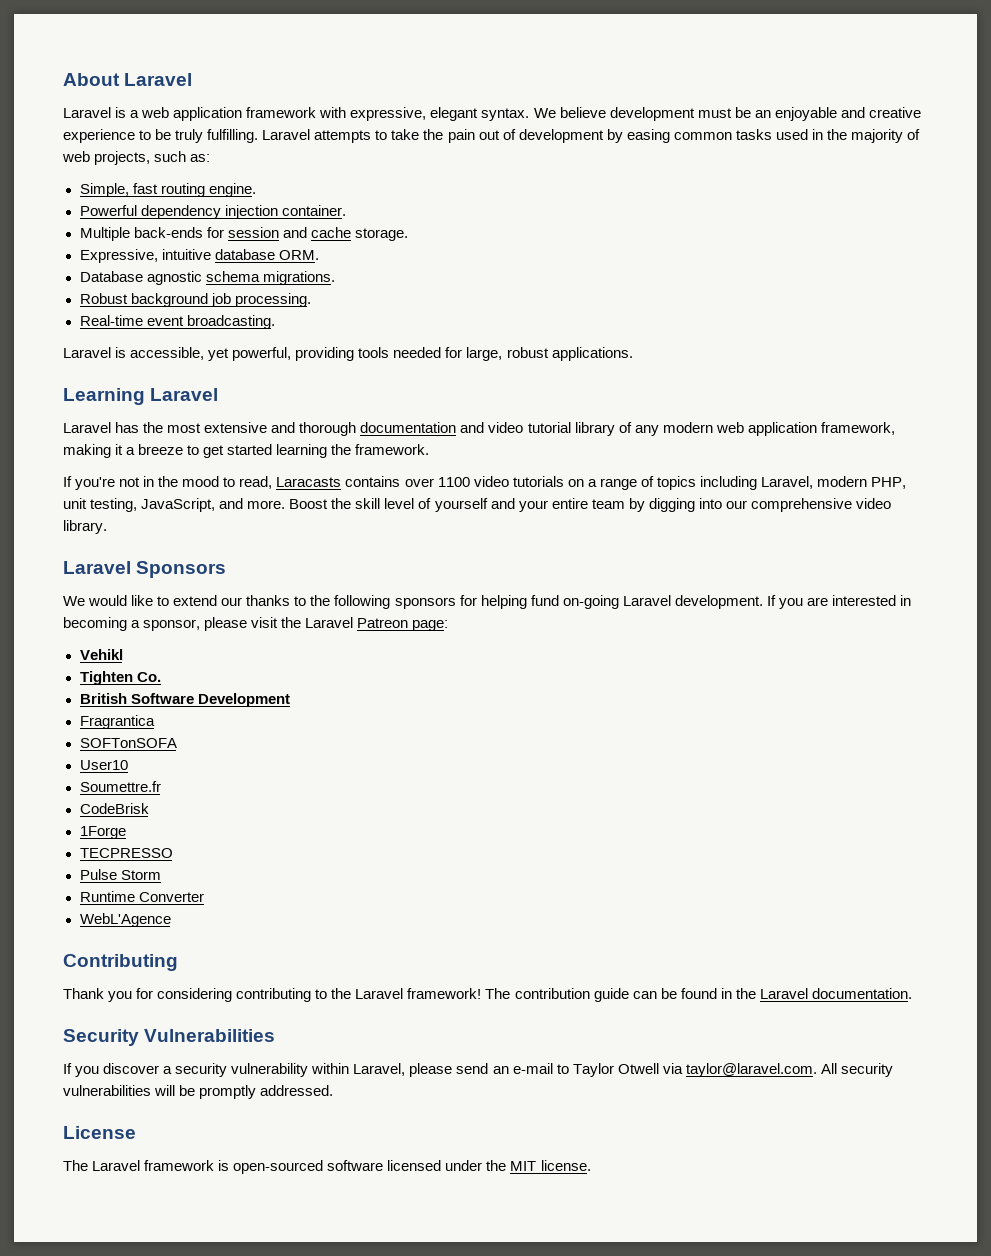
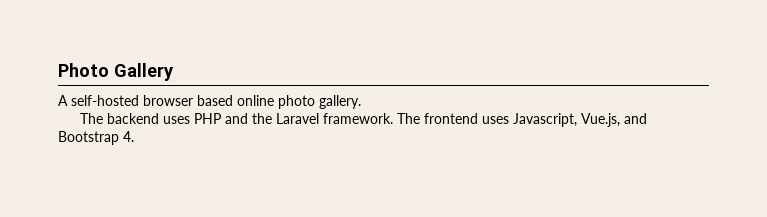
[63,73,193,86] [63,107,921,121] [63,129,921,143] [62,151,211,165] [79,183,256,197] [79,205,346,219] [79,227,408,241] [79,249,319,263] [79,271,335,285] [79,293,311,307] [79,315,275,329] [63,347,633,361] [63,388,219,405] [63,422,895,436] [63,444,430,458] [63,476,907,490] [63,498,891,512] [63,520,107,534] [63,561,227,578] [63,595,912,609] [63,617,449,631] [79,649,123,660] [79,671,161,685] [79,693,290,707] [79,715,155,729] [79,738,177,748] [79,760,128,770] [79,781,161,792] [79,803,149,814] [79,826,126,839] [79,848,173,858] [79,869,161,880] [79,891,204,902] [79,913,171,927] [63,954,178,971] [63,988,912,1002] [63,1029,276,1046] [63,1063,893,1077] [63,1085,334,1099] [63,1126,136,1139] [63,1160,591,1174] About Laravel // Laravel is a web application framework with expressive, elegant syntax. We believe development must be an enjoyable and creative experience to be truly fulfilling. Laravel attempts to take the pain out of development by easing common tasks used in the majority of web projects, such as: // Simple, fast routing engine. // Powerful dependency injection container. // Multiple back-ends for session and cache storage. // Expressive, intuitive database ORM. // Database agnostic schema migrations. // Robust background job processing. // Real-time event broadcasting. // Laravel is accessible, yet powerful, providing tools needed for large, robust applications. // Learning Laravel // Laravel has the most extensive and thorough documentation and video tutorial library of any modern web application framework, making it a breeze to get started learning the framework. // If you're not in the mood to read, Laracasts contains over 1100 video tutorials on a range of topics including Laravel, modern PHP, unit testing, JavaScript, and more. Boost the skill level of yourself and your entire team by digging into our comprehensive video library. // Laravel Sponsors // We would like to extend our thanks to the following sponsors for helping fund on-going Laravel development. If you are interested in becoming a sponsor, please visit the Laravel Patreon page: // Vehikl // Tighten Co. // British Software Development // Fragrantica // SOFTonSOFA // User10 // Soumettre.fr // CodeBrisk // 1Forge // TECPRESSO // Pulse Storm // Runtime Converter // WebL'Agence // Contributing // Thank you for considering contributing to the Laravel framework! The contribution guide can be found in the Laravel documentation. // Security Vulnerabilities // If you discover a security vulnerability within Laravel, please send an e-mail to Taylor Otwell via taylor@laravel.com. All security vulnerabilities will be promptly addressed. // License // The Laravel framework is open-sourced software licensed under the MIT license. -> [58,63,173,81] [58,95,361,109] [80,113,648,127] [58,131,134,145] Photo Gallery // A self-hosted browser based online photo gallery. // The backend uses PHP and the Laravel framework. The frontend uses Javascript, Vue.js, and Bootstrap 4.

